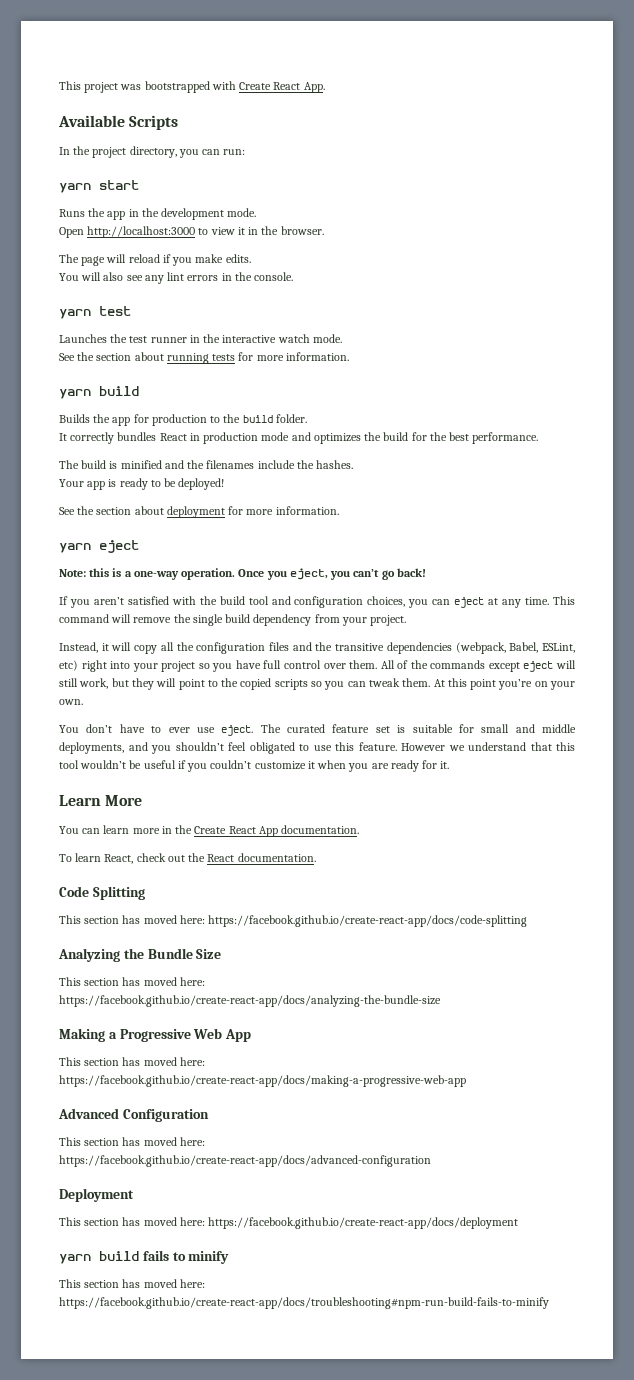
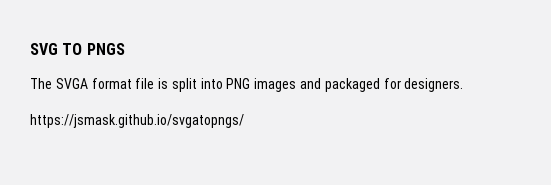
[59,81,325,93] [58,115,179,130] [59,146,246,158] [59,180,139,193] [59,208,257,220] [59,226,324,238] [59,254,251,266] [59,272,294,284] [59,306,131,319] [59,334,342,343] [59,352,349,364] [59,386,139,399] [59,414,307,426] [59,432,539,444] [59,460,354,469] [59,478,225,490] [59,506,339,518] [59,540,139,553] [59,568,426,580] [59,596,575,608] [59,614,407,626] [59,642,575,654] [59,660,576,672] [59,678,575,690] [59,699,83,705] [59,724,576,736] [59,742,575,754] [59,760,450,772] [59,795,143,806] [59,825,360,837] [59,853,316,864] [59,886,145,900] [59,915,528,927] [58,948,222,962] [59,977,205,986] [59,995,441,1007] [59,1028,252,1042] [59,1057,205,1066] [59,1075,466,1087] [58,1108,209,1122] [59,1137,205,1146] [59,1155,431,1167] [59,1188,134,1202] [59,1217,519,1229] [59,1250,230,1264] [59,1279,205,1288] [59,1297,549,1309] This project was bootstrapped with Create React App. // Available Scripts // In the project directory, you can run: // yarn start // Runs the app in the development mode. // Open http://localhost:3000 to view it in the browser. // The page will reload if you make edits. // You will also see any lint errors in the console. // yarn test // Launches the test runner in the interactive watch mode. // See the section about running tests for more information. // yarn build // Builds the app for production to the build folder. // It correctly bundles React in production mode and optimizes the build for the best performance. // The build is minified and the filenames include the hashes. // Your app is ready to be deployed! // See the section about deployment for more information. // yarn eject // Note: this is a one-way operation. Once you eject, you can’t go back! // If you aren’t satisfied with the build tool and configuration choices, you can eject at any time. This command will remove the single build dependency from your project. // Instead, it will copy all the configuration files and the transitive dependencies (webpack, Babel, ESLint, etc) right into your project so you have full control over them. All of the commands except eject will still work, but they will point to the copied scripts so you can tweak them. At this point you’re on your own. // You don’t have to ever use eject. The curated feature set is suitable for small and middle deployments, and you shouldn’t feel obligated to use this feature. However we understand that this tool wouldn’t be useful if you couldn’t customize it when you are ready for it. // Learn More // You can learn more in the Create React App documentation. // To learn React, check out the React documentation. // Code Splitting // This section has moved here: https://facebook.github.io/create-react-app/docs/code-splitting // Analyzing the Bundle Size // This section has moved here: https://facebook.github.io/create-react-app/docs/analyzing-the-bundle-size // Making a Progressive Web App // This section has moved here: https://facebook.github.io/create-react-app/docs/making-a-progressive-web-app // Advanced Configuration // This section has moved here: https://facebook.github.io/create-react-app/docs/advanced-configuration // Deployment // This section has moved here: https://facebook.github.io/create-react-app/docs/deployment // yarn build fails to minify // This section has moved here: https://facebook.github.io/create-react-app/docs/troubleshooting#npm-run-build-fails-to-minify -> [30,43,125,55] [30,78,464,92] [30,114,244,128] SVG TO PNGS // The SVGA format file is split into PNG images and packaged for designers. // https://jsmask.github.io/svgatopngs/

